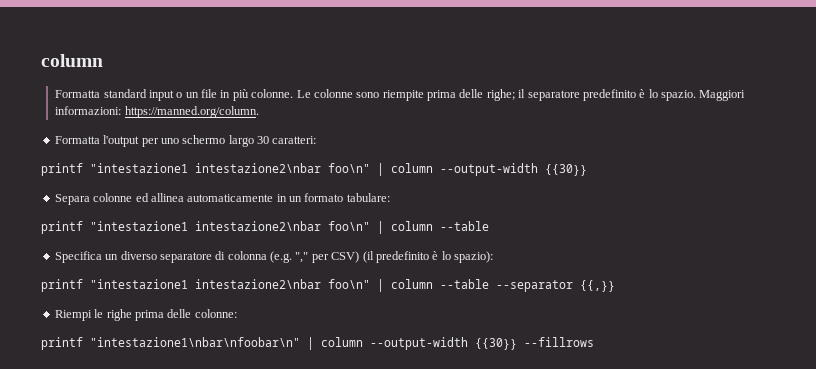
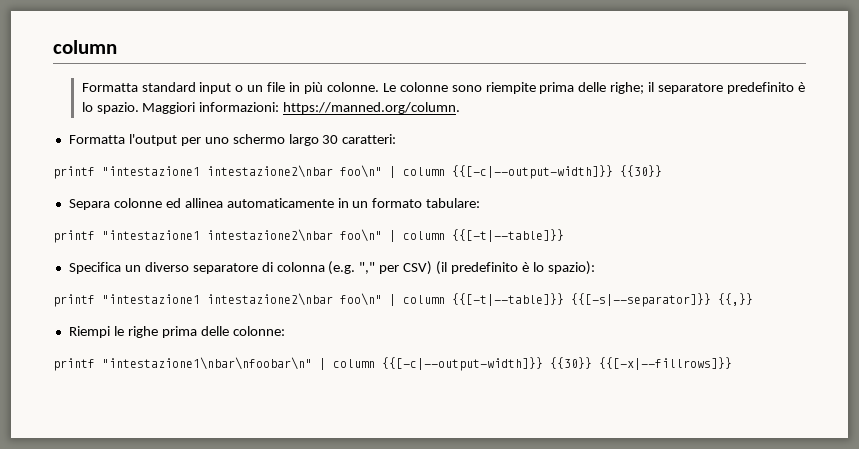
[440,163,538,176] --output-width -> [452,165,613,179] {{[-c|--output-width]}}
[440,221,489,231] --table -> [452,229,564,242] {{[-t|--table]}}
[440,279,573,292] --table --separator -> [452,293,711,307] {{[-t|--table]}} {{[-s|--separator]}}
[370,337,594,350] --output-width {{30}} --fillrows -> [382,357,732,371] {{[-c|--output-width]}} {{30}} {{[-x|--fillrows]}}

